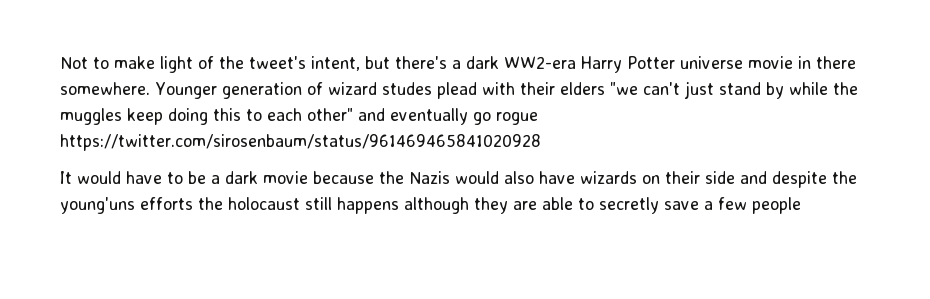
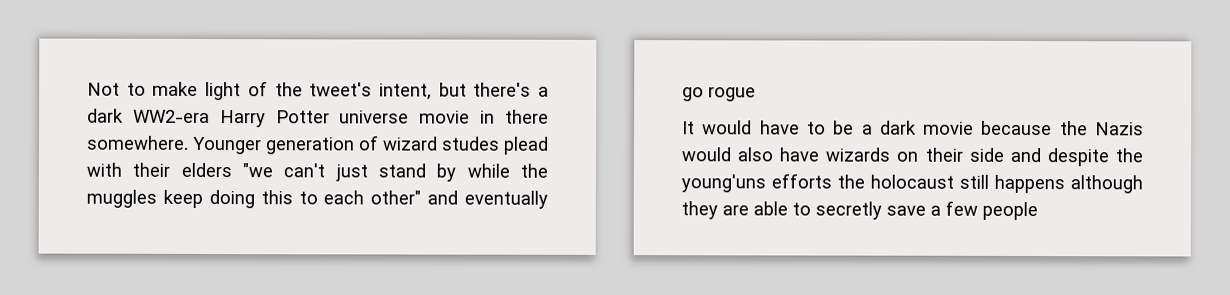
[60,134,541,151] https://twitter.com/sirosenbaum/status/961469465841020928 -> (756, 94) none

